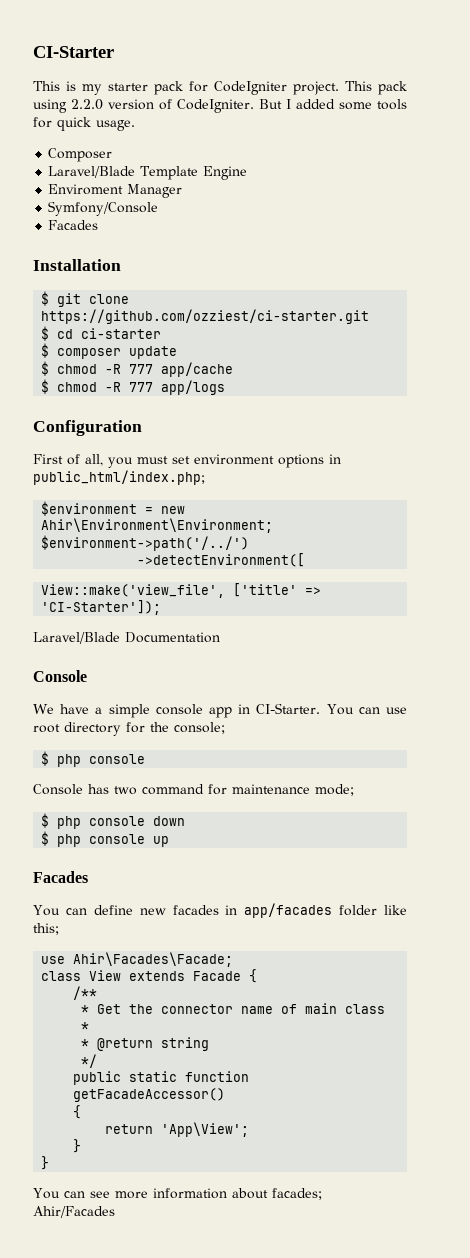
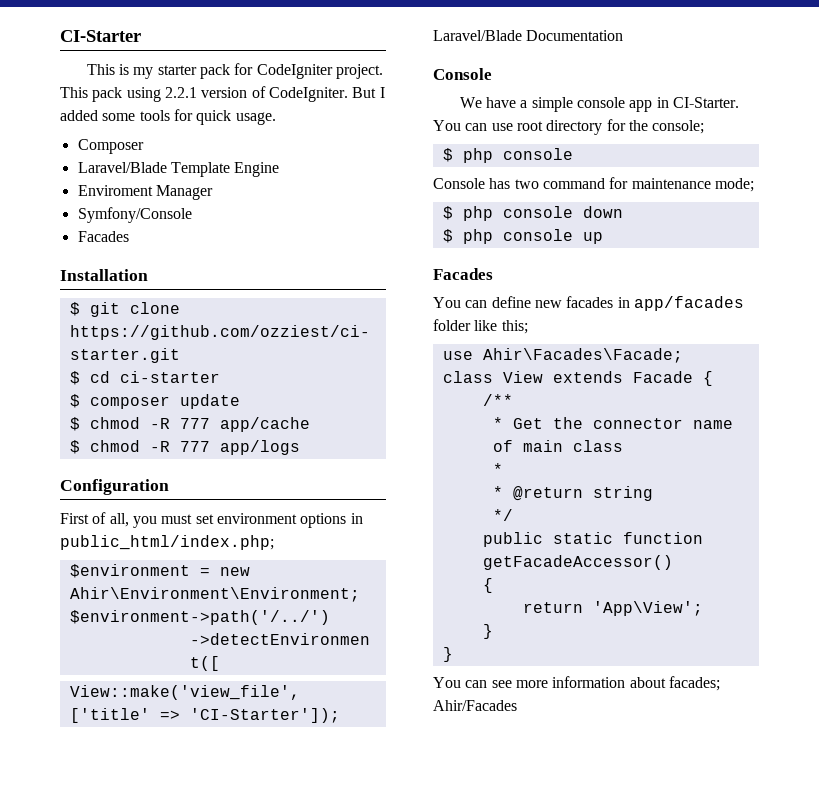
[71,99,103,110] 2.2.0 -> [164,87,197,98] 2.2.1

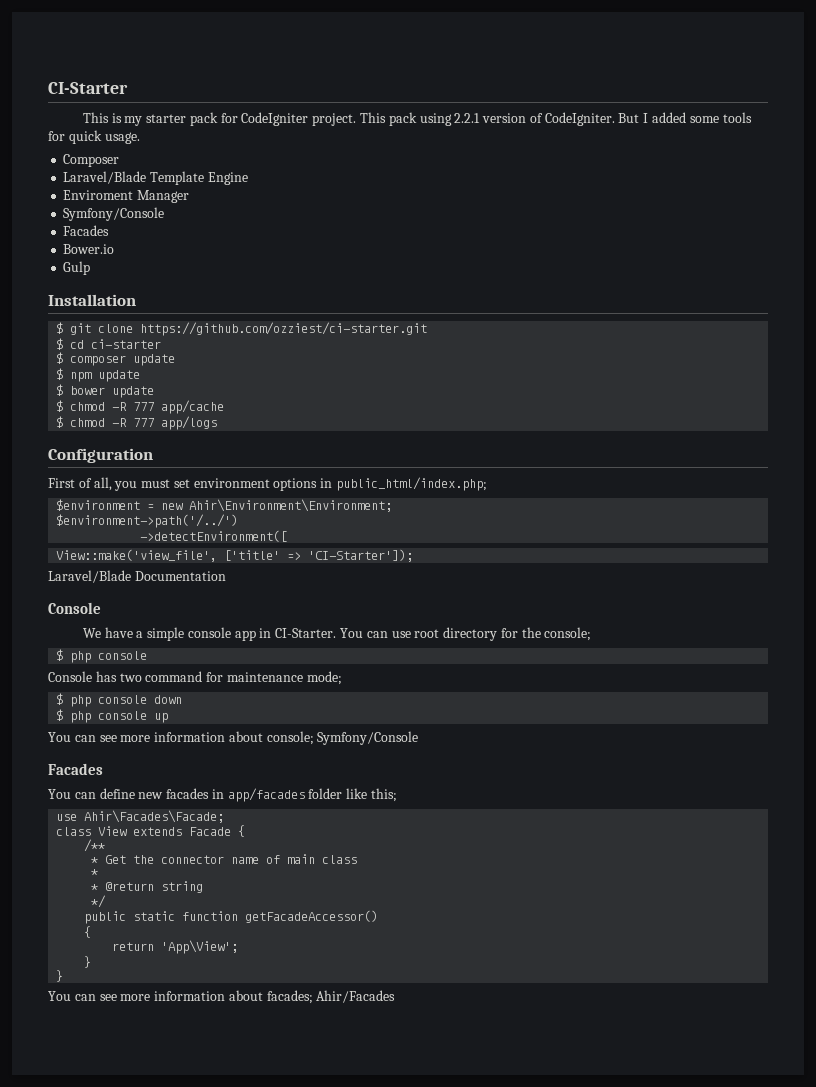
(129, 236) none -> [63,244,115,254] [63,261,91,275] // Bower.io // Gulp
(240, 401) none -> [56,368,141,382] [56,384,155,398] // $ npm update // $ bower update
(603, 238) none -> [48,731,419,745] // You can see more information about console; Symfony/Console

